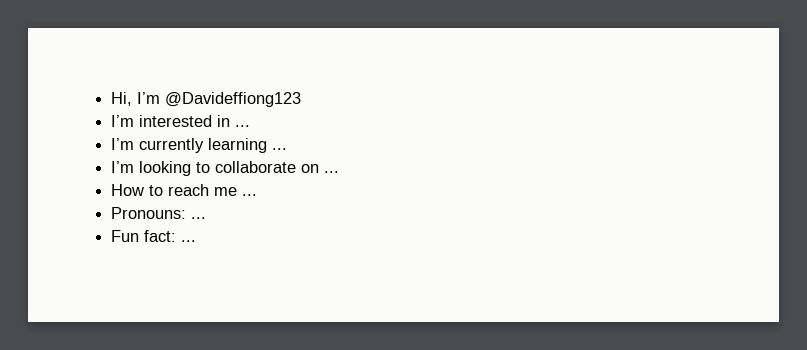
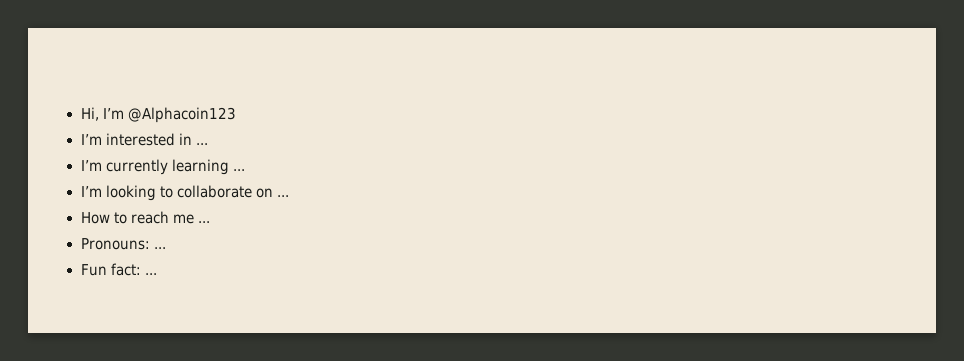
[165,92,302,107] @Davideffiong123 -> [127,107,236,123] @Alphacoin123

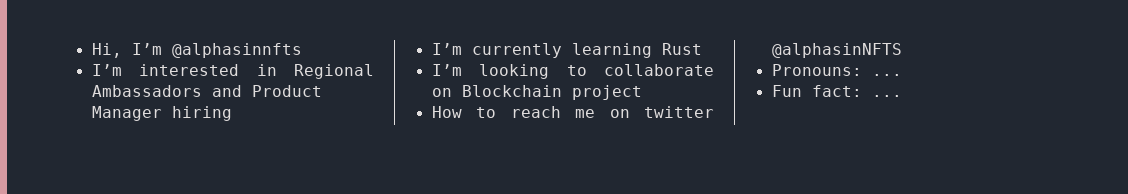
[127,107,236,123] @Alphacoin123 -> [171,43,302,58] @alphasinnfts
[195,143,208,145] ... -> [294,64,374,79] [91,85,322,97] [91,106,232,121] Regional Ambassadors and Product Manager hiring
[232,169,245,171] ... -> [661,43,702,55] Rust
[276,195,289,197] ... -> [461,85,642,100] Blockchain project
[197,221,210,223] ... -> [609,106,714,118] [771,43,902,58] on twitter @alphasinNFTS

